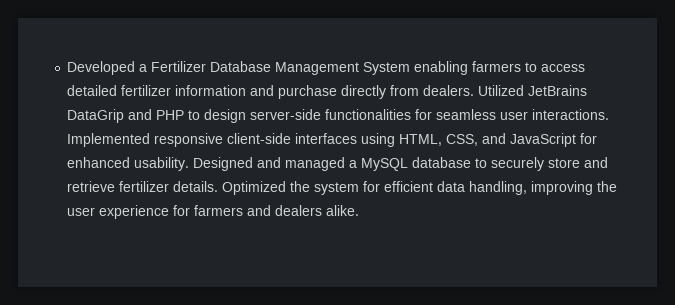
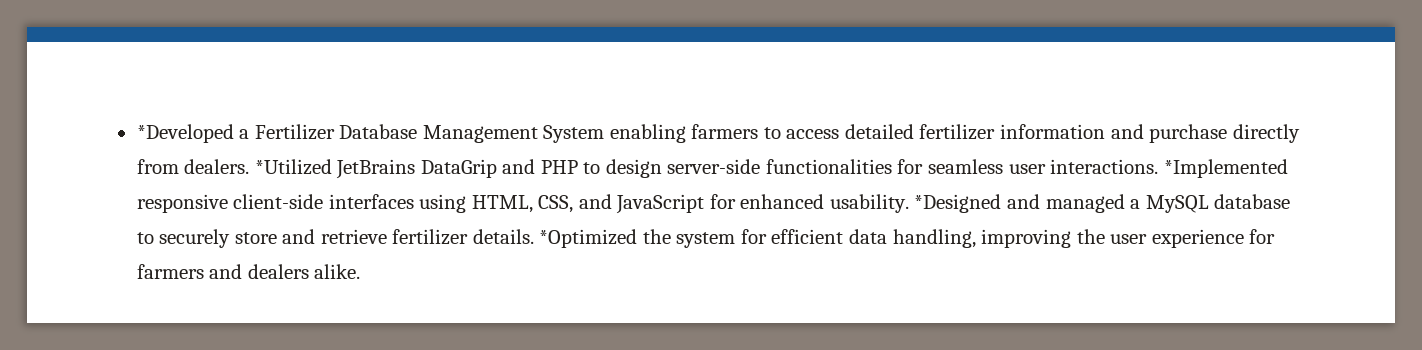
[67,61,136,75] Developed -> [136,124,234,143] *Developed
[478,85,525,96] Utilized -> [254,159,332,175] *Utilized
[67,133,151,147] Implemented -> [1163,159,1288,178] *Implemented
[193,157,254,171] Designed -> [914,194,1002,213] *Designed
[222,181,287,195] Optimized -> [539,229,638,248] *Optimized

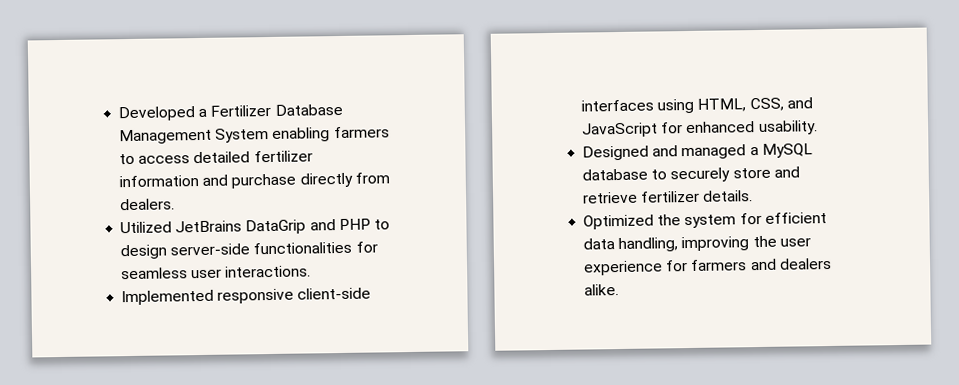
[136,124,234,143] *Developed -> [118,106,196,122] Developed
[254,159,332,175] *Utilized -> [120,221,173,234] // Utilized
[1163,159,1288,178] *Implemented -> [121,289,215,306] // Implemented
[914,194,1002,213] *Designed -> [582,145,650,161] // Designed
[539,229,638,248] *Optimized -> [583,214,655,230] // Optimized

